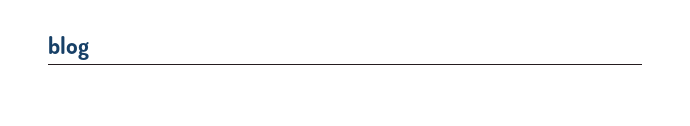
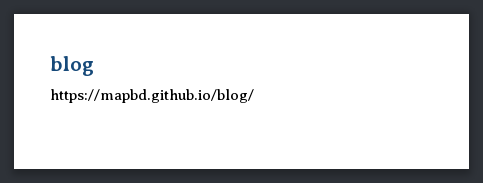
(89, 48) none -> [50,89,254,103] // https://mapbd.github.io/blog/

